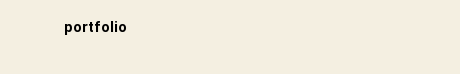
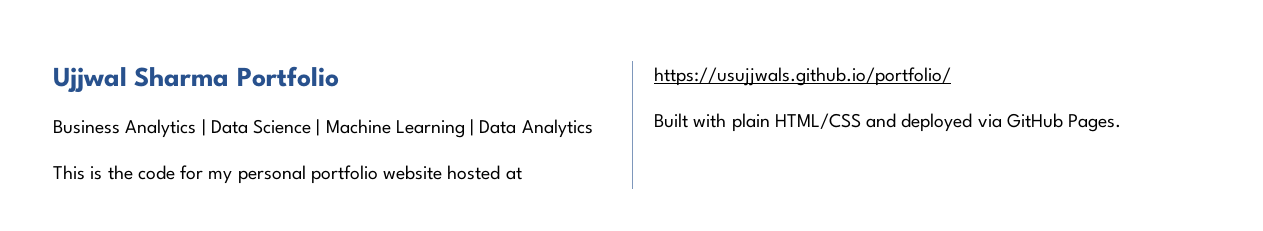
[64,21,127,35] portfolio -> [53,66,339,93] [53,119,593,138] [53,165,522,184] [654,67,951,86] [654,113,1122,132] Ujjwal Sharma Portfolio // Business Analytics | Data Science | Machine Learning | Data Analytics // This is the code for my personal portfolio website hosted at https://usujjwals.github.io/portfolio/ // Built with plain HTML/CSS and deployed via GitHub Pages.

